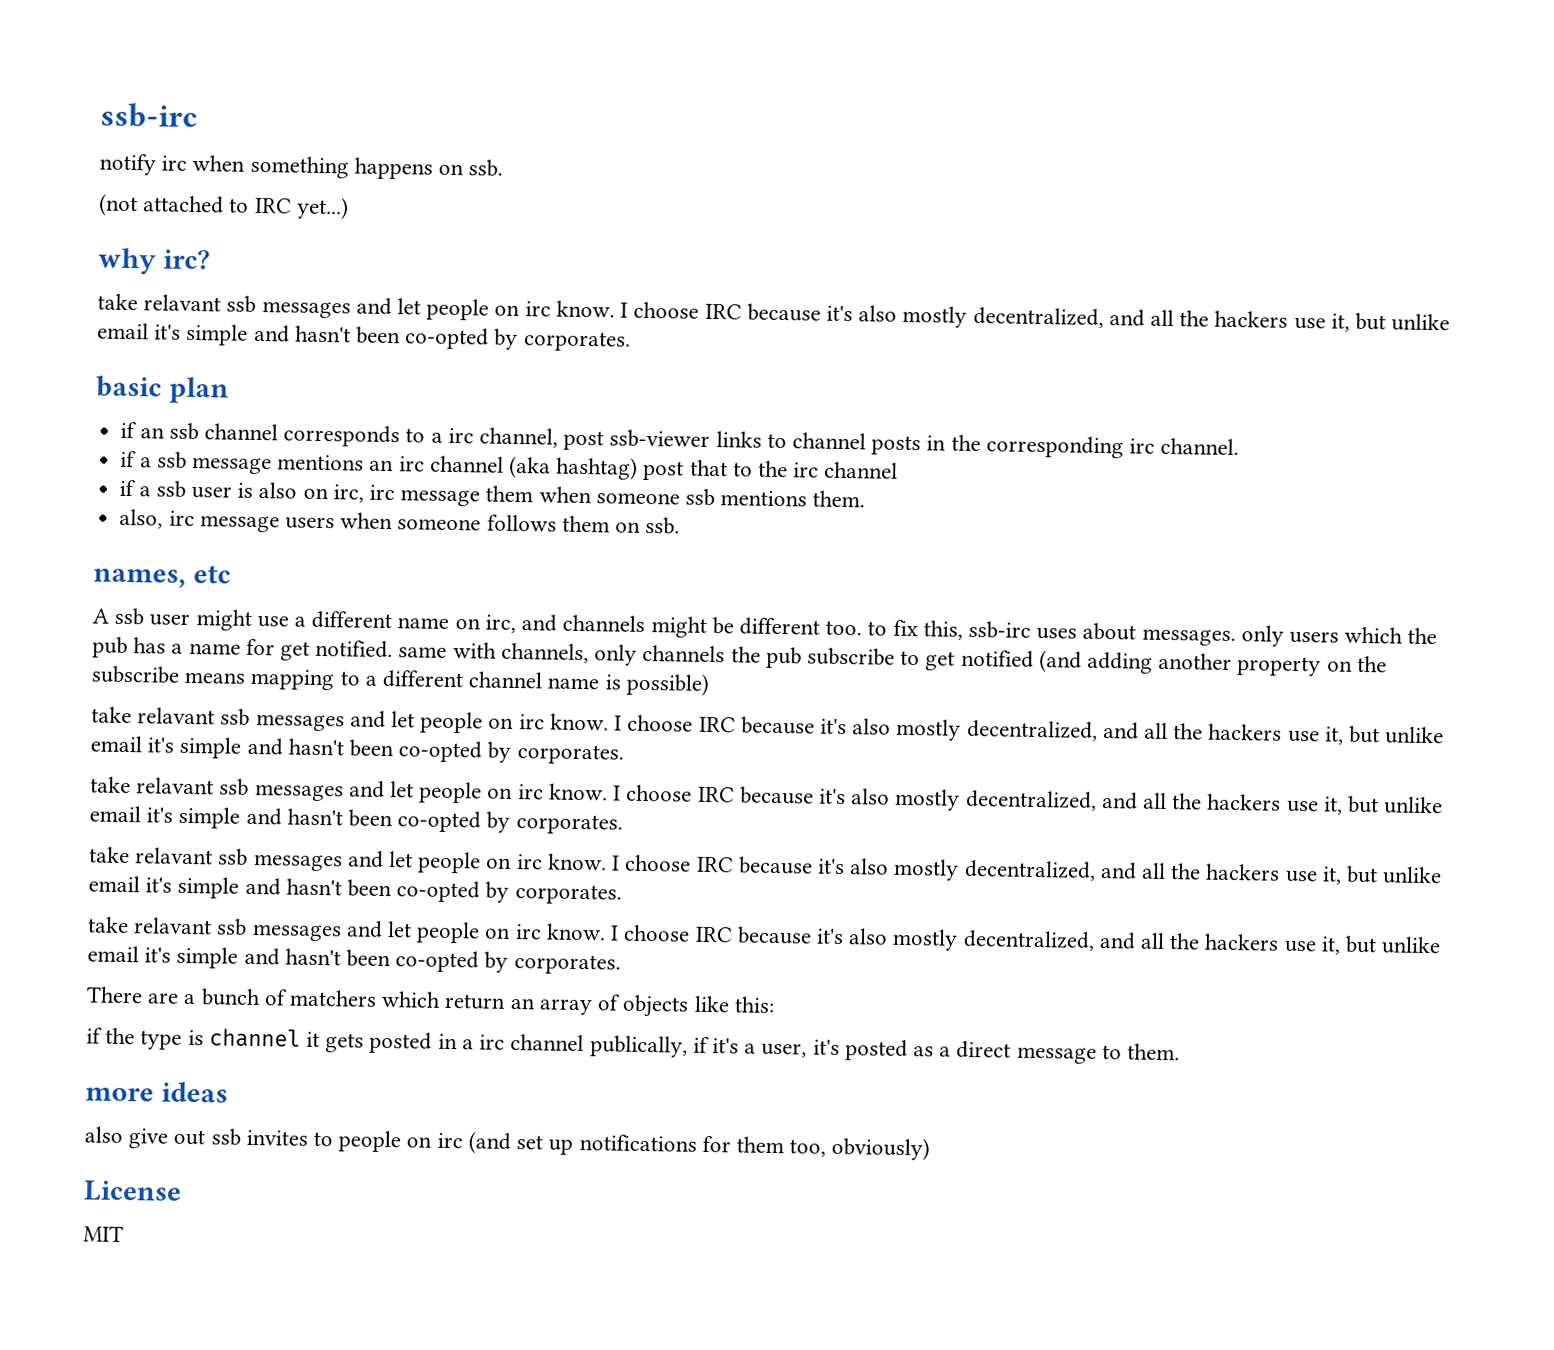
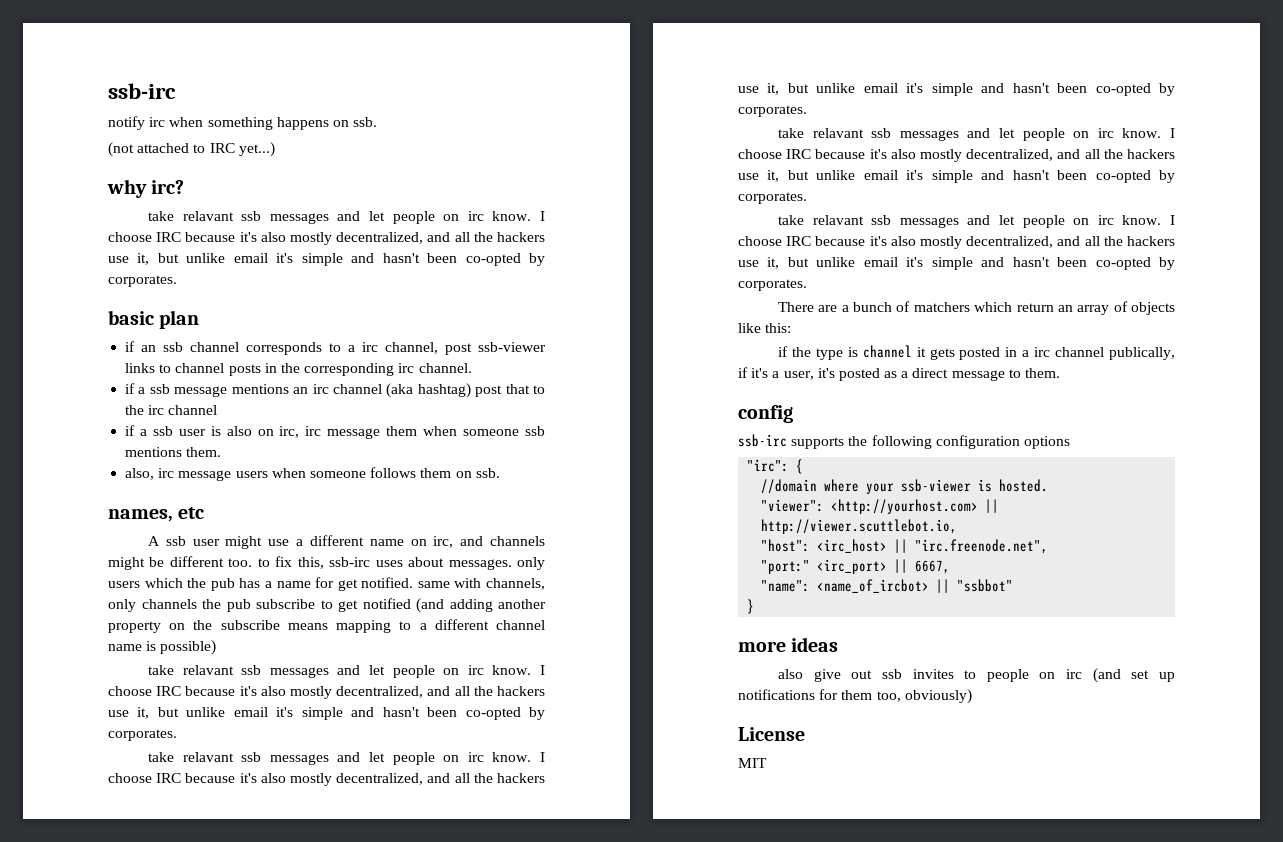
(1181, 1052) none -> [738,405,793,423] [738,434,1070,449] [747,459,804,474] [761,479,1049,494] [761,499,1000,514] [761,519,958,534] [761,539,1049,554] [761,559,951,574] [761,579,1014,593] [747,599,755,614] // config // ssb-irc supports the following configuration options // "irc": { // //domain where your ssb-viewer is hosted. // "viewer": <http://yourhost.com> || http://viewer.scuttlebot.io, // "host": <irc_host> || "irc.freenode.net", // "port:" <irc_port> || 6667, // "name": <name_of_ircbot> || "ssbbot" // }

